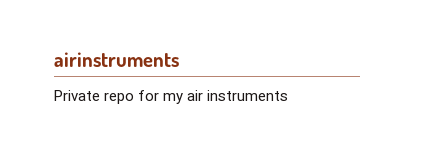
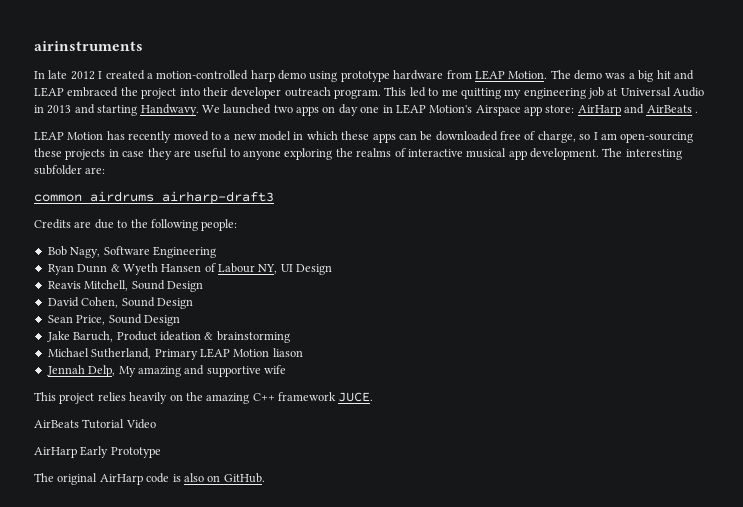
[54,90,289,104] Private repo for my air instruments -> [34,70,694,82] [34,87,705,99] [34,104,698,116] [34,131,694,143] [34,148,682,160] [34,165,106,175] [34,191,274,204] [34,219,238,231] [47,246,216,258] [47,263,333,275] [47,280,203,292] [47,297,193,309] [47,314,180,326] [46,331,290,343] [47,348,303,360] [46,365,286,377] [34,392,374,404] [34,419,156,429] [34,446,161,458] [34,473,265,485] In late 2012 I created a motion-controlled harp demo using prototype hardware from LEAP Motion. The demo was a big hit and LEAP embraced the project into their developer outreach program. This led to me quitting my engineering job at Universal Audio in 2013 and starting Handwavy. We launched two apps on day one in LEAP Motion's Airspace app store: AirHarp and AirBeats . // LEAP Motion has recently moved to a new model in which these apps can be downloaded free of charge, so I am open-sourcing these projects in case they are useful to anyone exploring the realms of interactive musical app development. The interesting subfolder are: // common airdrums airharp-draft3 // Credits are due to the following people: // Bob Nagy, Software Engineering // Ryan Dunn & Wyeth Hansen of Labour NY, UI Design // Reavis Mitchell, Sound Design // David Cohen, Sound Design // Sean Price, Sound Design // Jake Baruch, Product ideation & brainstorming // Michael Sutherland, Primary LEAP Motion liason // Jennah Delp, My amazing and supportive wife // This project relies heavily on the amazing C++ framework JUCE. // AirBeats Tutorial Video // AirHarp Early Prototype // The original AirHarp code is also on GitHub.

